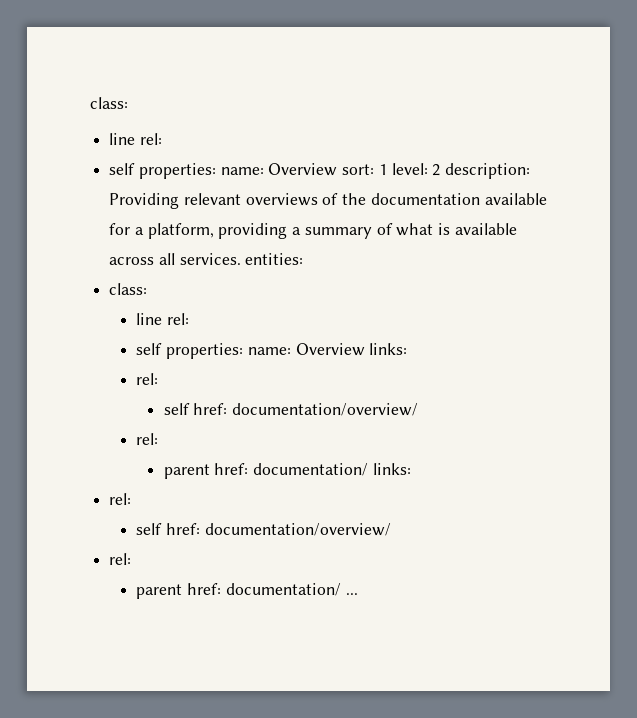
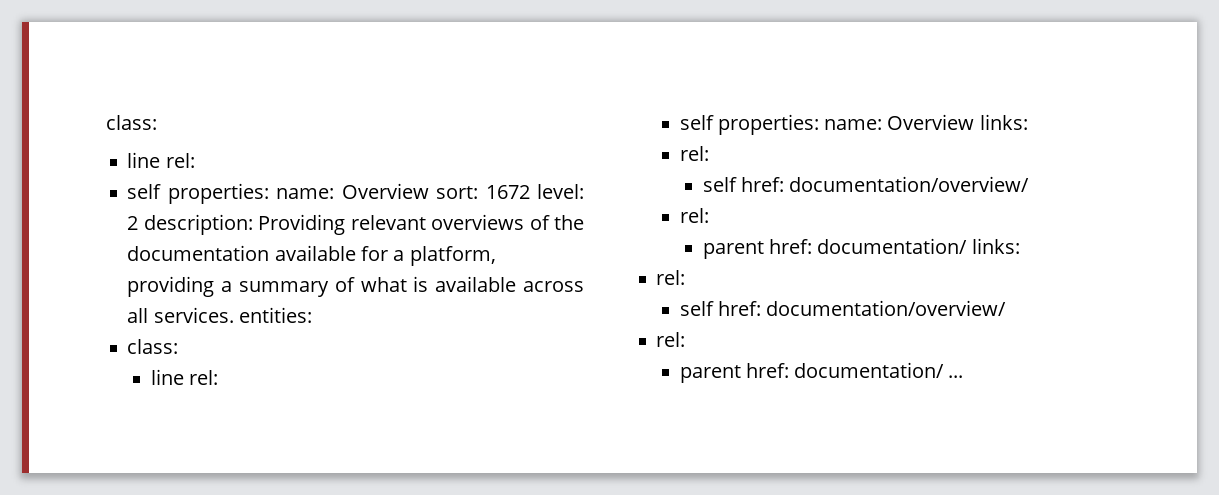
[378,164,387,175] 1 -> [485,185,530,199] 1672

